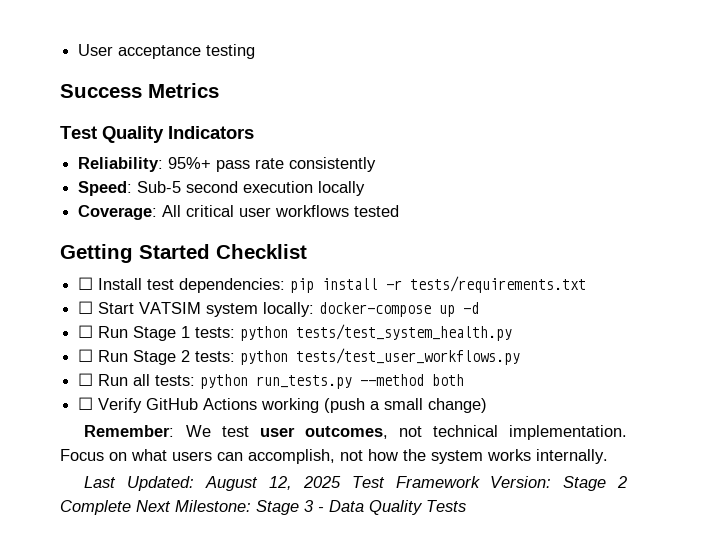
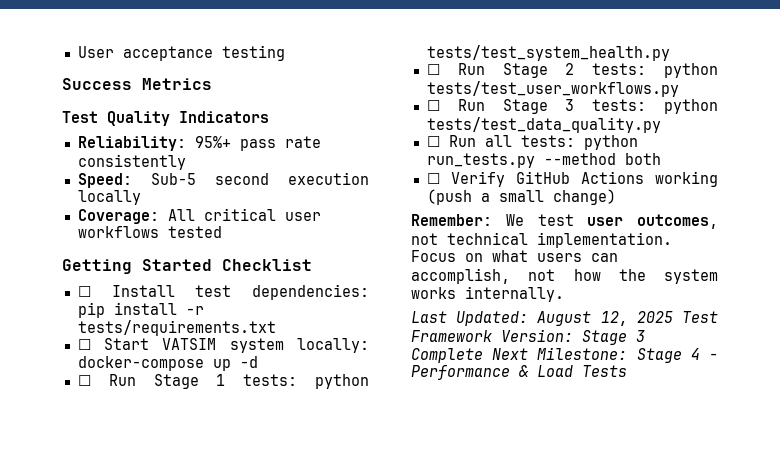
(521, 356) none -> [426,99,718,114] [426,117,661,133] // ☐ Run Stage 3 tests: python tests/test_data_quality.py
[617,476,627,488] 2 -> [636,330,645,342] 3
[304,500,423,515] 3 - Data Quality -> [690,348,718,360] [411,365,573,380] 4 - Performance & Load

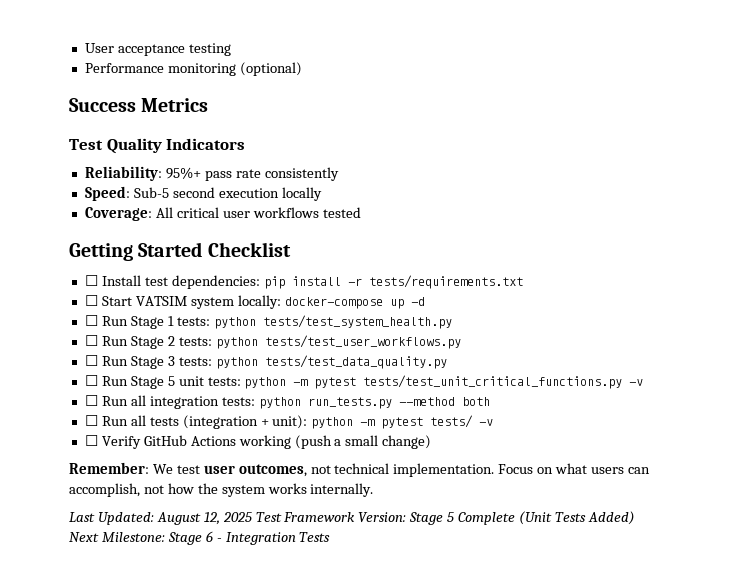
(285, 53) none -> [84,62,302,76] // Performance monitoring (optional)
[426,135,512,147] // ☐ Run all -> [84,375,644,389] [84,395,219,409] // ☐ Run Stage 5 unit tests: python -m pytest tests/test_unit_critical_functions.py -v // ☐ Run all integration
(661, 159) none -> [84,415,494,429] // ☐ Run all tests (integration + unit): python -m pytest tests/ -v
[636,330,645,342] [411,347,718,363] [411,365,573,380] 3 Complete Next Milestone: Stage 4 - Performance & Load -> [447,511,635,525] [69,531,296,545] 5 Complete (Unit Tests Added) Next Milestone: Stage 6 - Integration

